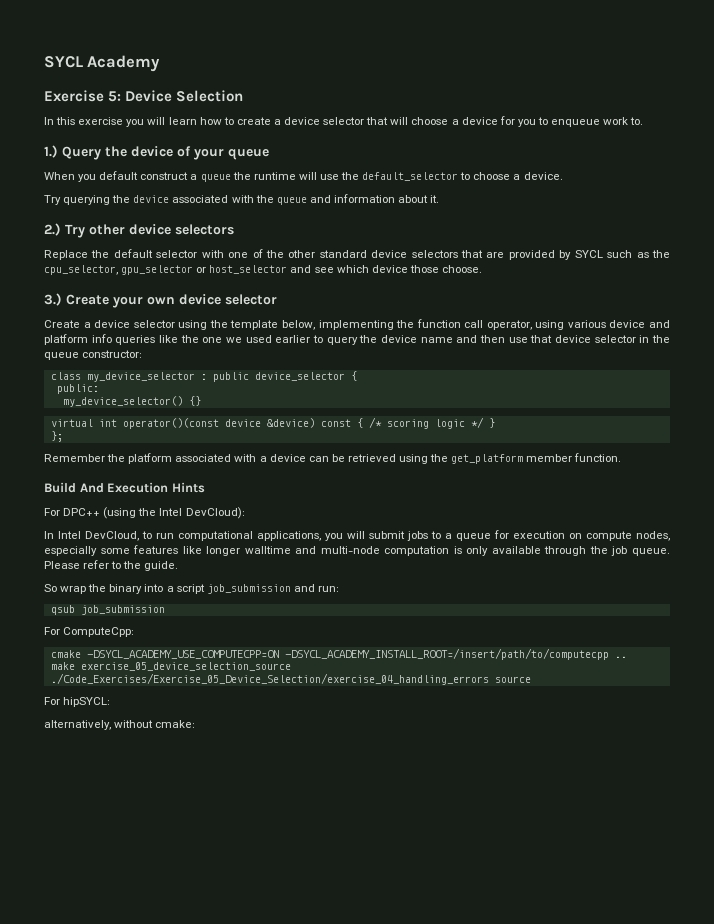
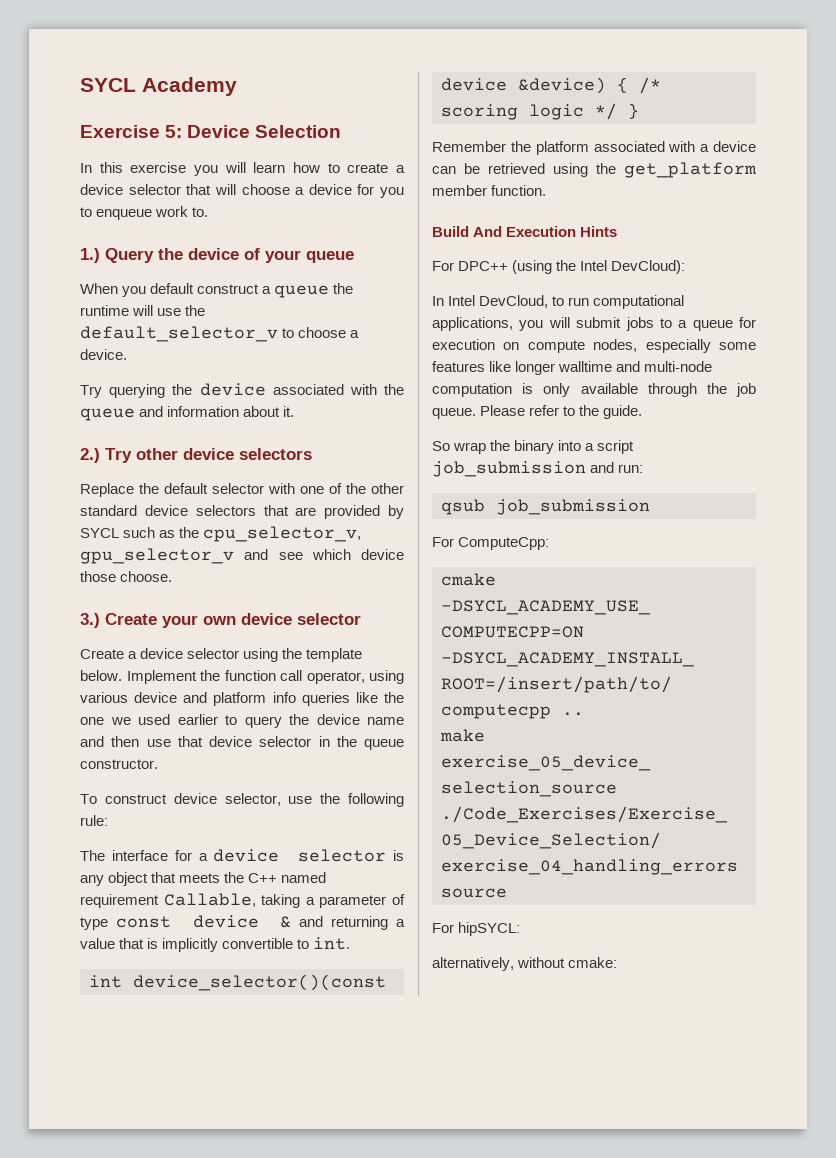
[362,172,459,181] default_selector -> [80,326,278,342] default_selector_v
[44,265,288,275] cpu_selector, gpu_selector or host_selector -> [203,526,362,542] [80,548,234,564] cpu_selector_v, gpu_selector_v
[281,320,394,330] below, implementing -> [80,670,197,684] below. Implement
[82,350,143,358] [50,371,357,382] [56,384,99,394] [62,396,201,407] [50,418,219,429] constructor: // class my_device_selector : public device_selector { // public: // my_device_selector() {} // virtual int operator()(const -> [80,759,158,769] [80,793,404,807] [80,815,108,826] [80,849,404,862] [80,872,327,886] [80,893,405,908] [80,915,405,930] [80,937,351,952] [89,974,386,991] constructor. // To construct device selector, use the following rule: // The interface for a device selector is any object that meets the C++ named requirement Callable, taking a parameter of type const device & and returning a value that is implicitly convertible to int. // int device_selector()(const
[320,419,351,427] const -> (606, 85) none
[50,431,63,442] // }; -> (639, 111) none

